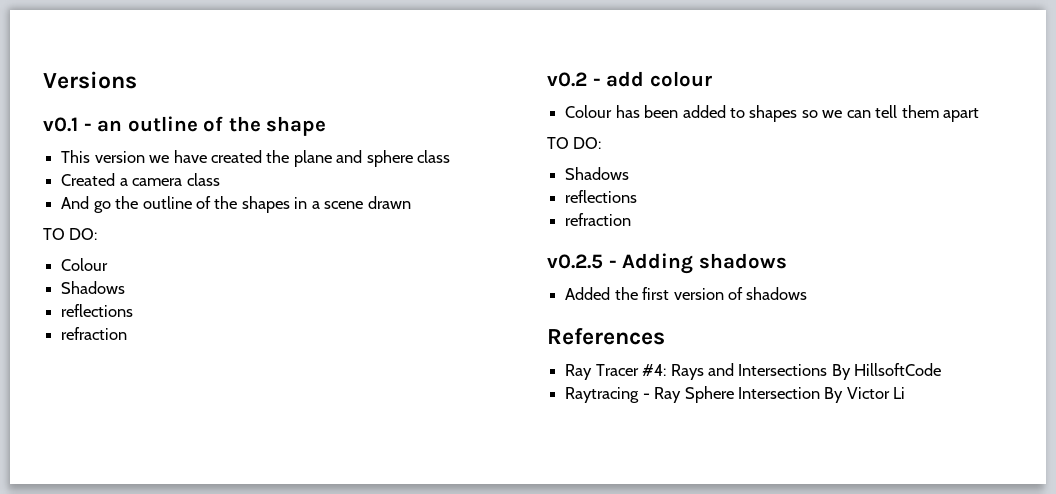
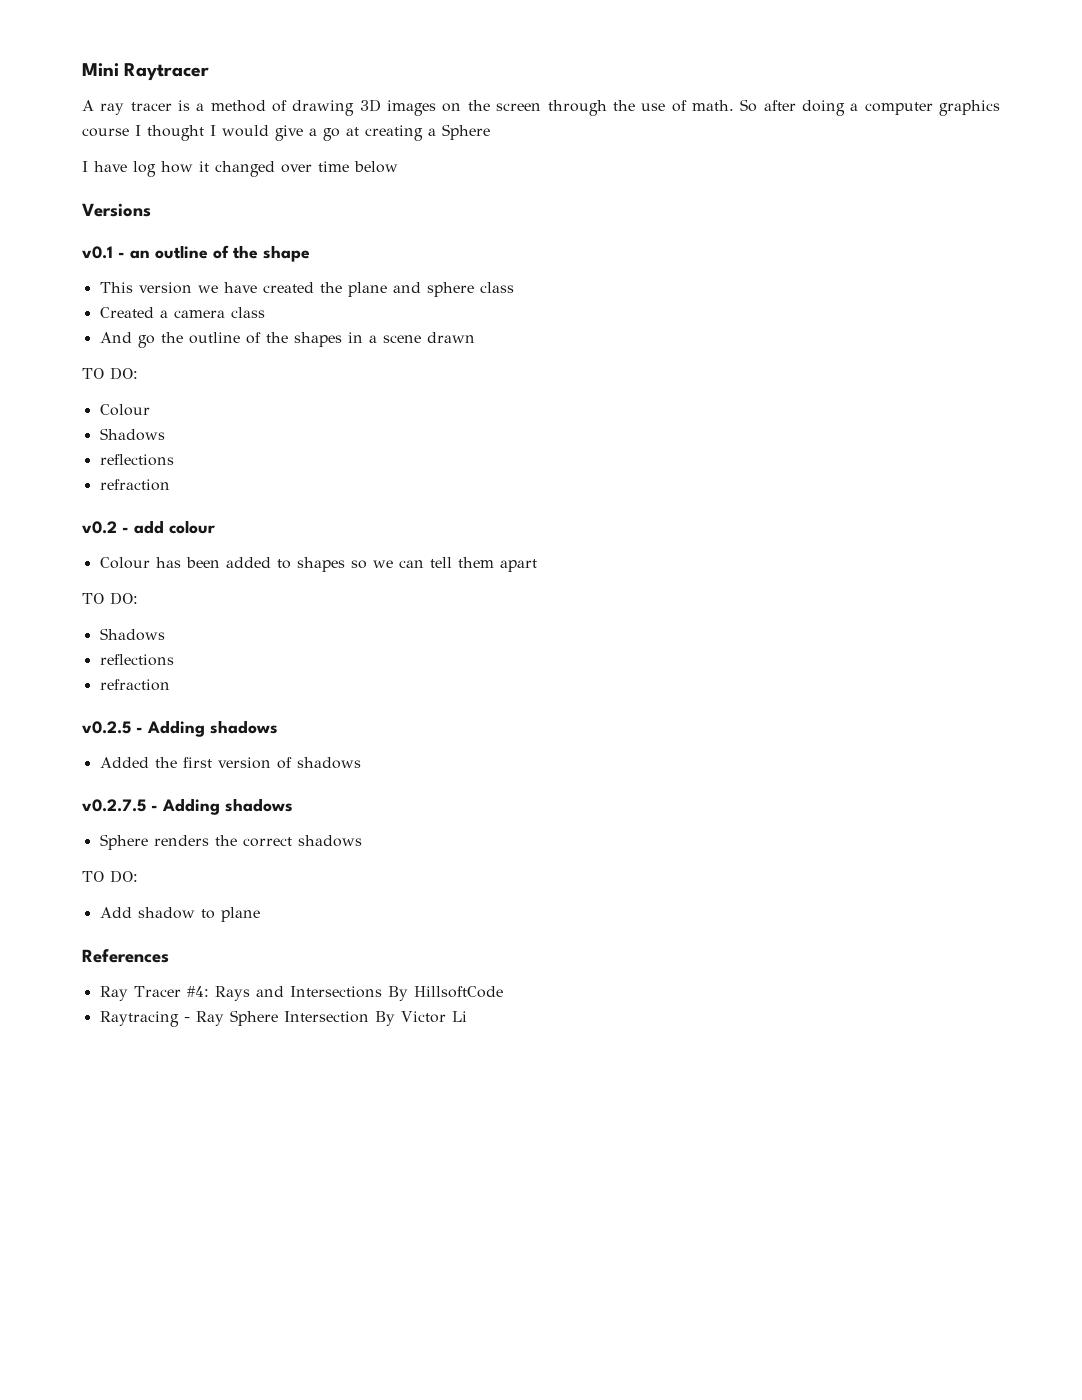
(43, 80) none -> [82,63,210,81] [82,99,1000,116] [82,124,490,141] [82,161,398,177] Mini Raytracer // A ray tracer is a method of drawing 3D images on the screen through the use of math. So after doing a computer graphics course I thought I would give a go at creating a Sphere // I have log how it changed over time below //
(808, 293) none -> [82,798,293,815] [99,834,362,850] [82,870,138,883] [99,907,260,922] // v0.2.7.5 - Adding shadows // Sphere renders the correct shadows // TO DO: // Add shadow to plane

